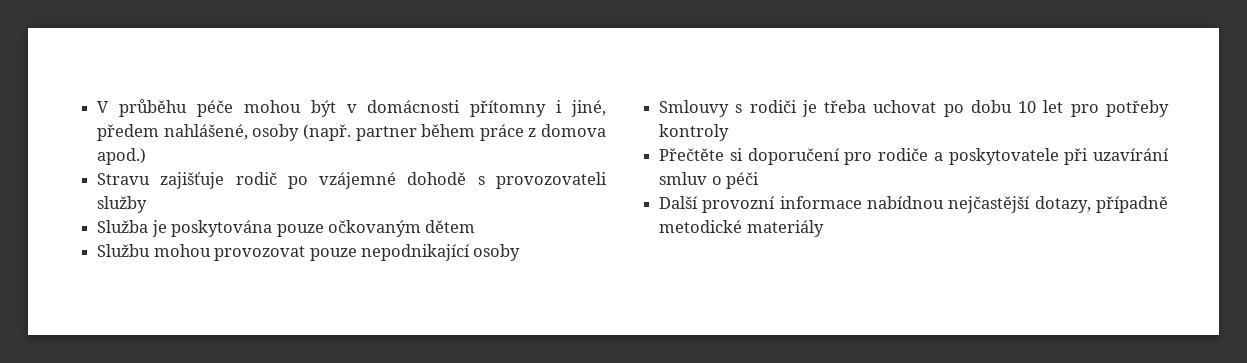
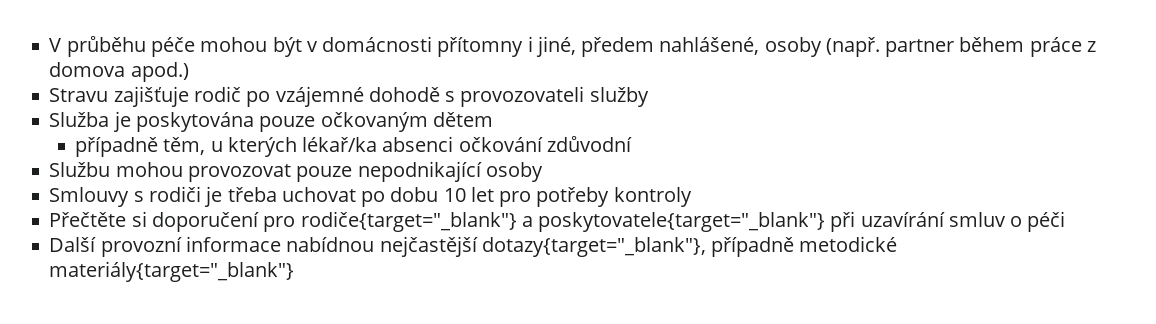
(476, 226) none -> [75,136,632,157] // případně těm, u kterých lékař/ka absenci očkování zdůvodní
[878,148,1059,165] rodiče a poskytovatele -> [300,211,826,232] rodiče{target="_blank"} a poskytovatele{target="_blank"}
[1034,196,1091,213] dotazy, -> [481,237,706,257] dotazy{target="_blank"},
[746,220,824,237] materiály -> [49,261,295,282] materiály{target="_blank"}

